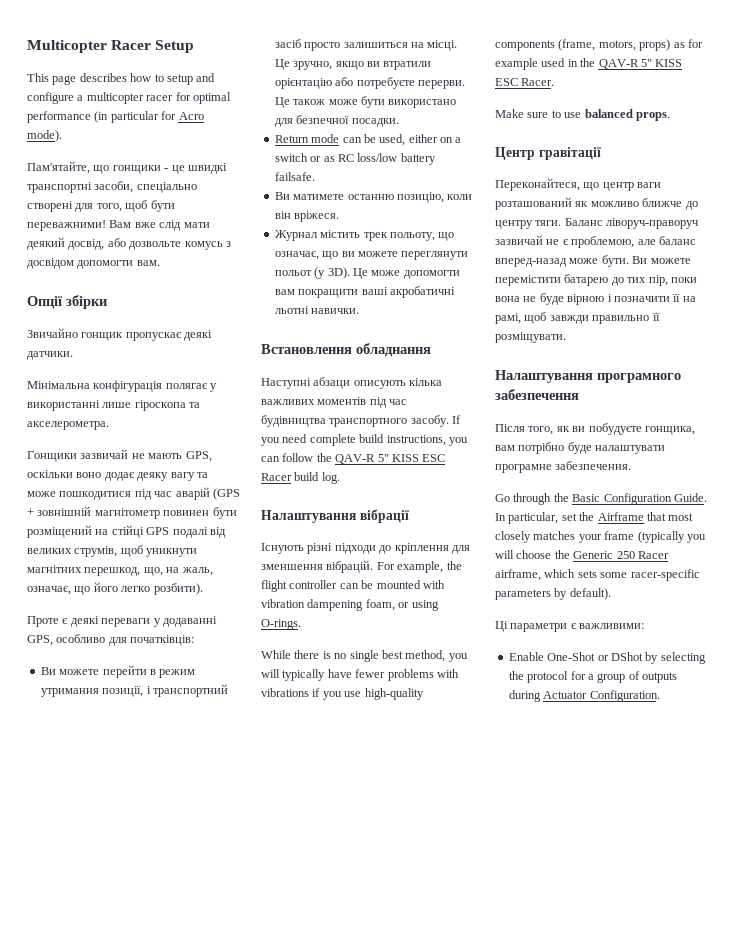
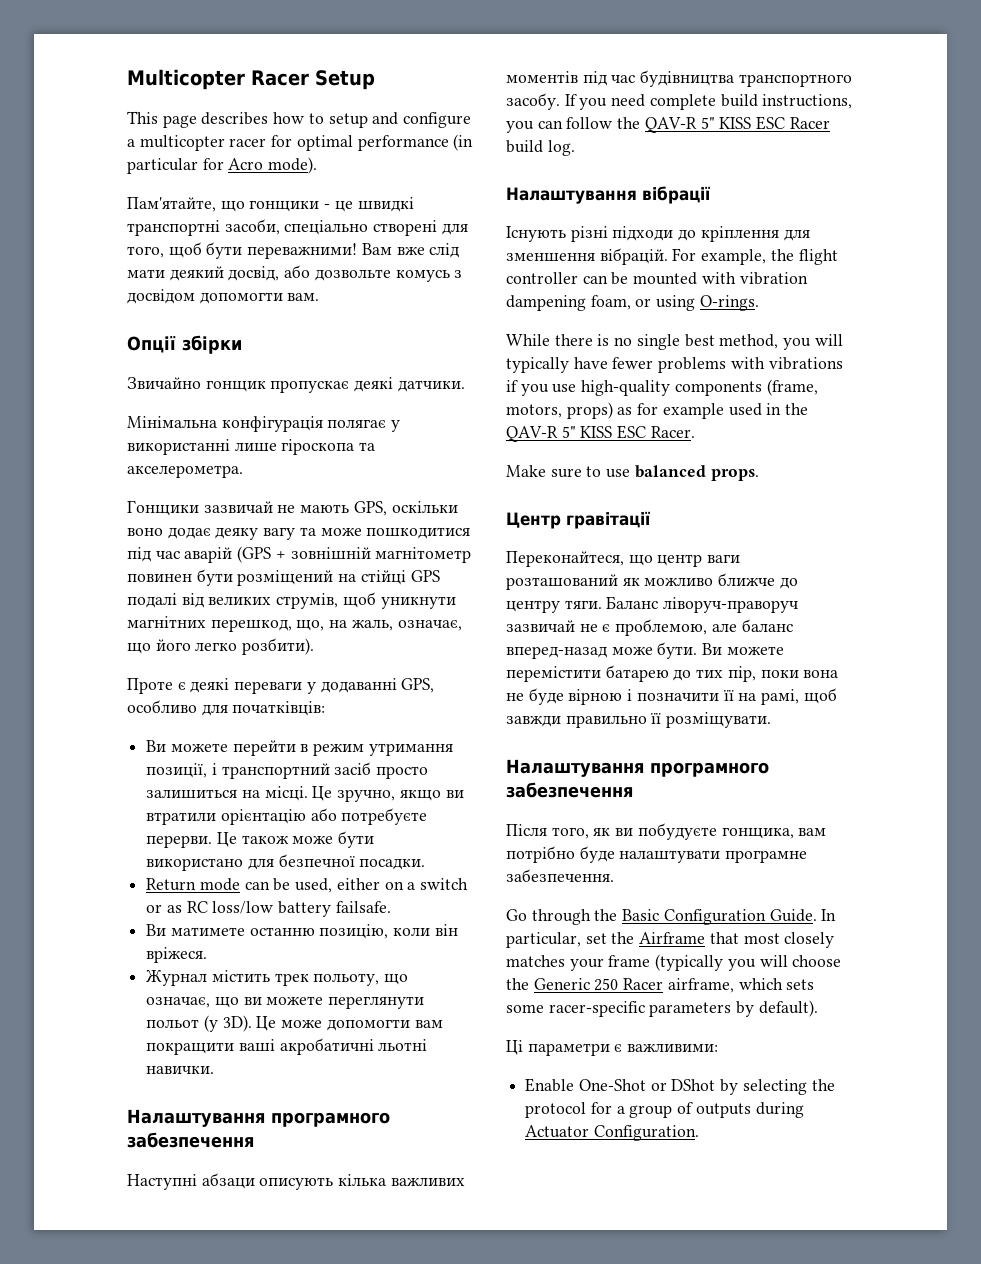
[261,343,431,357] Встановлення обладнання -> [127,1109,390,1127] [127,1132,254,1148] Налаштування програмного забезпечення

